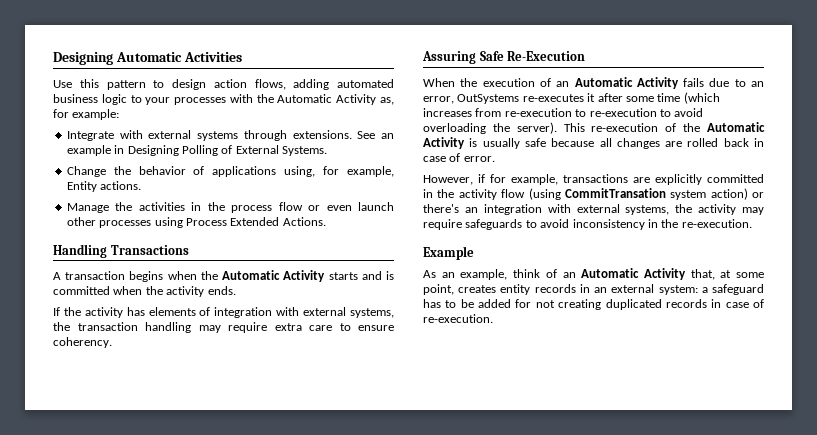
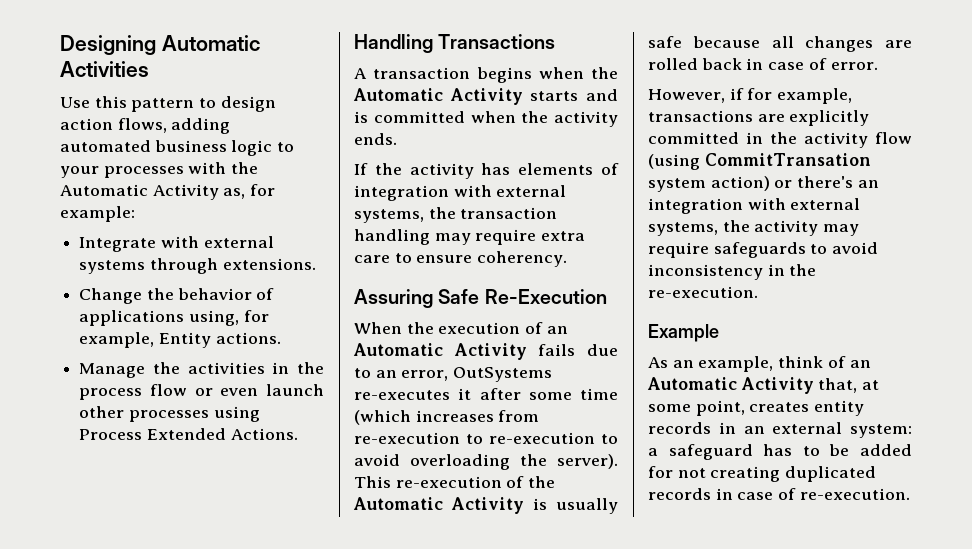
[357,131,394,139] [66,145,327,156] See an example in Designing Polling of External Systems. -> (316, 264) none

